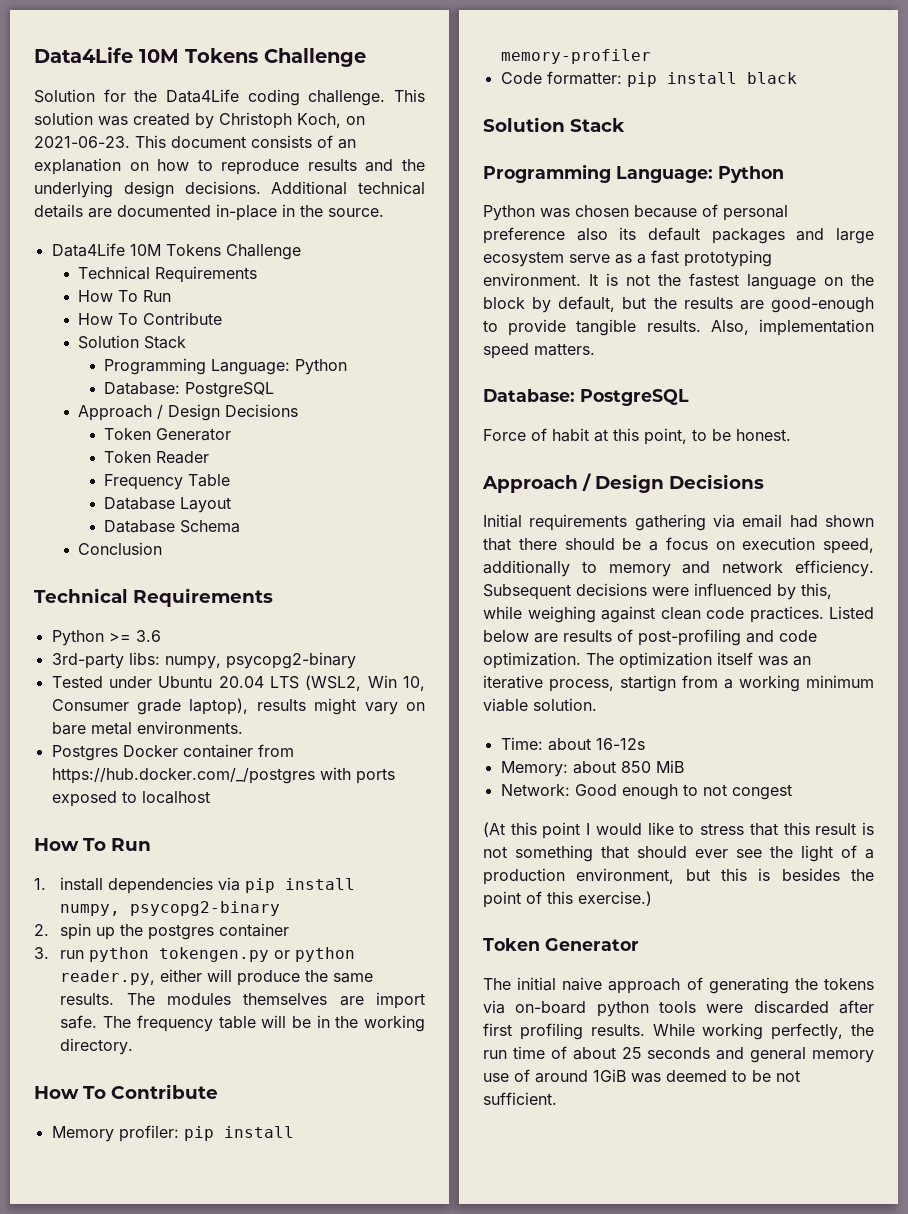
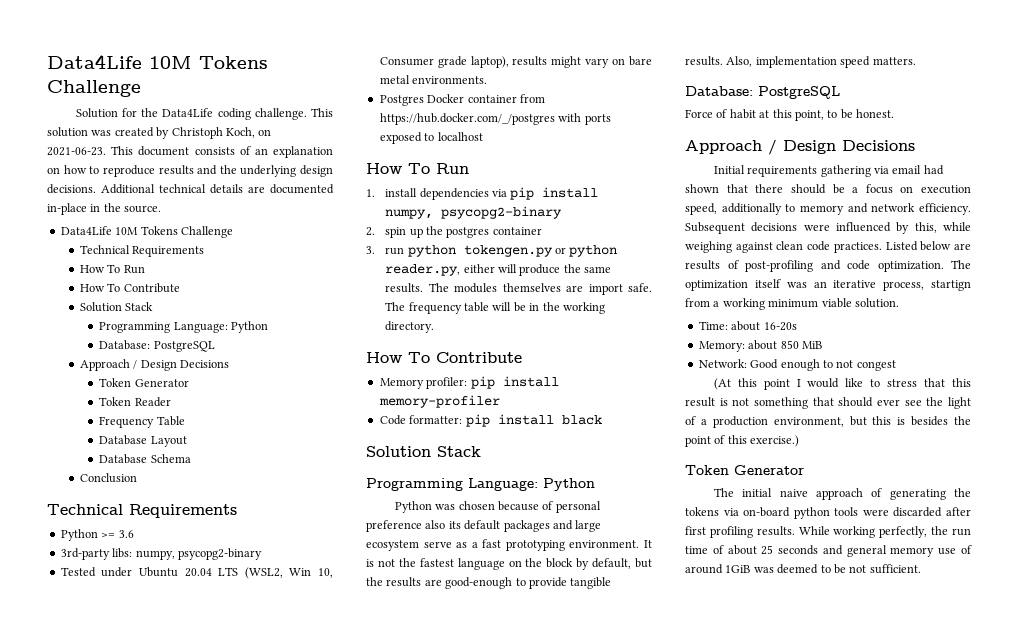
[595,738,645,750] 16-12s -> [763,322,797,331] 16-20s

